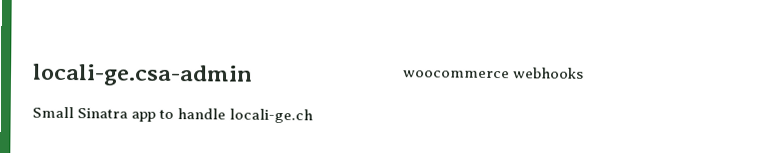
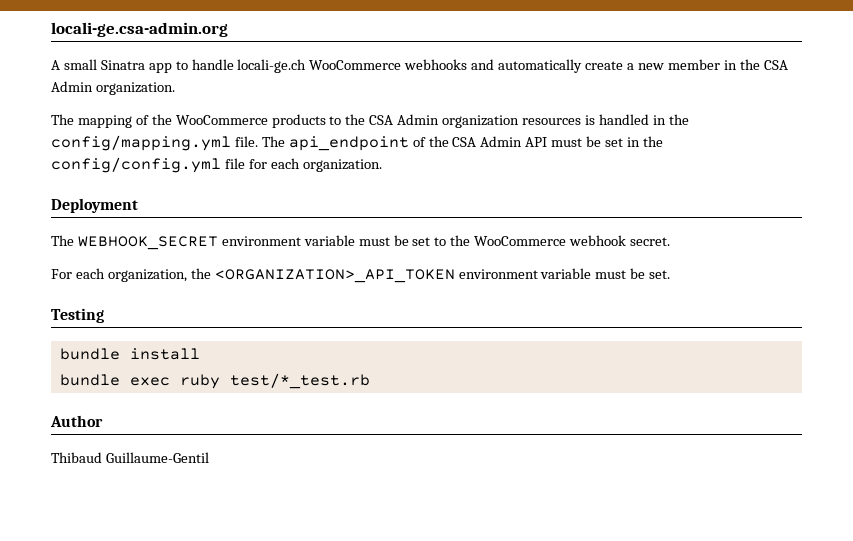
[32,63,253,87] [32,106,74,119] locali-ge.csa-admin // Small -> [51,22,228,37] [51,59,97,70] locali-ge.csa-admin.org // A small
[403,67,585,79] woocommerce webhooks -> [309,59,788,73] [51,81,175,95] [51,114,689,128] [51,135,663,151] [51,157,382,173] [51,198,138,213] [51,235,671,250] [51,268,671,283] [51,308,104,323] [59,348,200,360] [59,373,370,389] [50,415,103,427] [51,452,209,463] WooCommerce webhooks and automatically create a new member in the CSA Admin organization. // The mapping of the WooCommerce products to the CSA Admin organization resources is handled in the config/mapping.yml file. The api_endpoint of the CSA Admin API must be set in the config/config.yml file for each organization. // Deployment // The WEBHOOK_SECRET environment variable must be set to the WooCommerce webhook secret. // For each organization, the <ORGANIZATION>_API_TOKEN environment variable must be set. // Testing // bundle install // bundle exec ruby test/*_test.rb // Author // Thibaud Guillaume-Gentil

